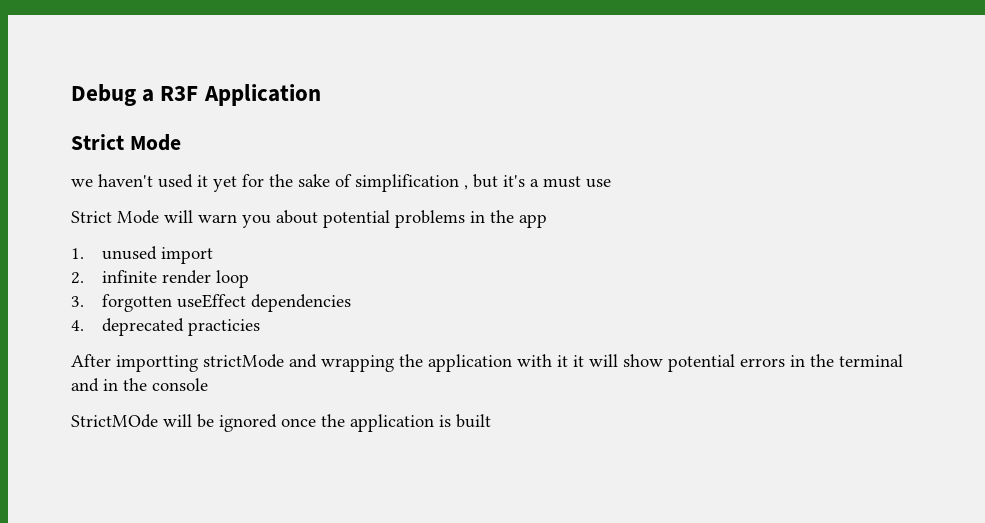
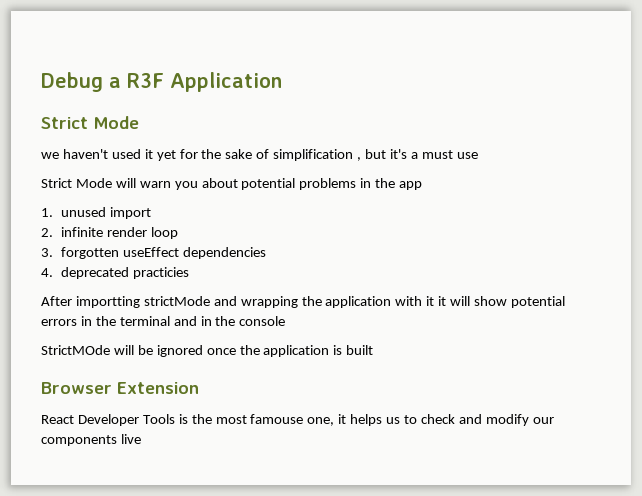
(491, 421) none -> [41,382,199,394] [41,414,554,426] [41,434,141,446] // Browser Extension // React Developer Tools is the most famouse one, it helps us to check and modify our components live

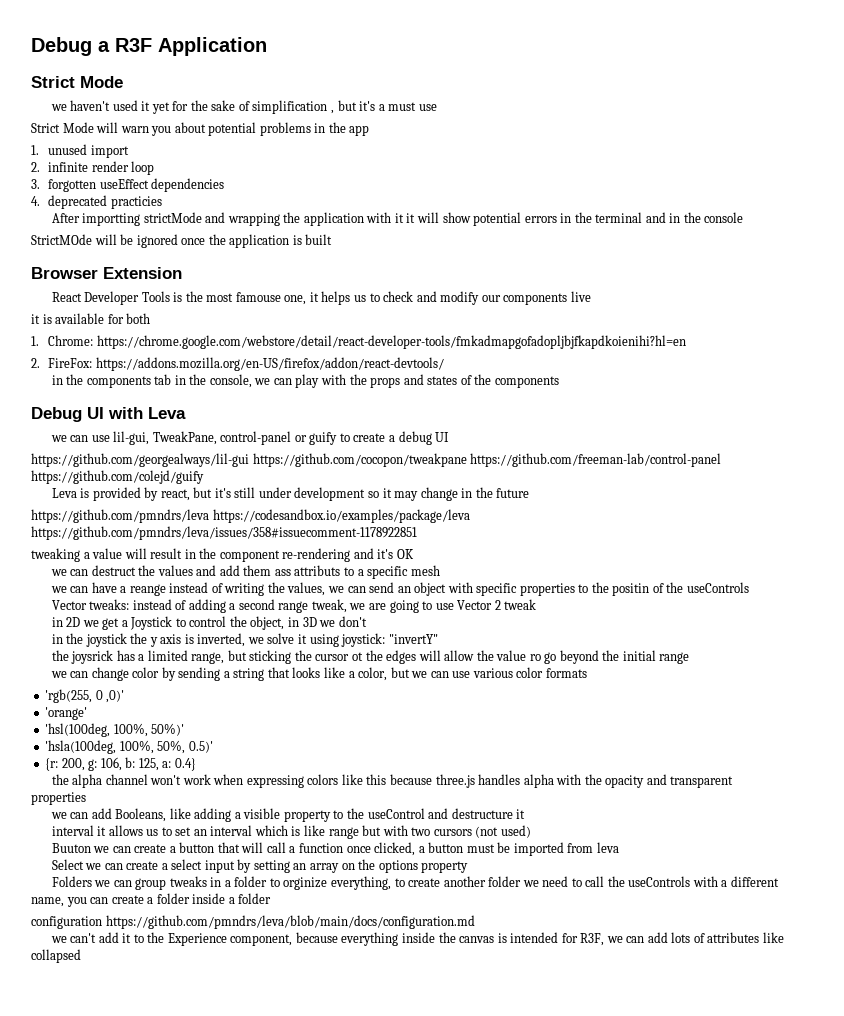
(141, 439) none -> [31,313,151,324] [31,335,686,349] [31,357,444,371] [51,374,559,388] [31,407,186,422] [50,431,450,445] [31,453,722,467] [31,470,204,484] [51,487,530,501] [31,509,470,523] [31,526,417,540] [31,548,414,562] [50,565,440,579] [50,582,749,596] [51,599,537,613] [51,616,367,630] [51,633,438,647] [51,650,690,664] [50,667,587,681] [45,689,125,703] [45,707,88,720] [45,723,185,737] [45,740,213,754] [45,757,196,771] [51,774,734,788] [31,792,86,805] [50,808,526,822] [51,825,531,839] [51,842,619,856] [51,859,469,873] [51,876,779,890] [31,893,272,907] [31,915,475,929] [50,932,784,946] [31,949,81,963] // it is available for both // 1. Chrome: https://chrome.google.com/webstore/detail/react-developer-tools/fmkadmapgofadopljbjfkapdkoienihi?hl=en // 2. FireFox: https://addons.mozilla.org/en-US/firefox/addon/react-devtools/ // in the components tab in the console, we can play with the props and states of the components // Debug UI with Leva // we can use lil-gui, TweakPane, control-panel or guify to create a debug UI // https://github.com/georgealways/lil-gui https://github.com/cocopon/tweakpane https://github.com/freeman-lab/control-panel https://github.com/colejd/guify // Leva is provided by react, but it's still under development so it may change in the future // https://github.com/pmndrs/leva https://codesandbox.io/examples/package/leva https://github.com/pmndrs/leva/issues/358#issuecomment-1178922851 // tweaking a value will result in the component re-rendering and it's OK // we can destruct the values and add them ass attributs to a specific mesh // we can have a reange instead of writing the values, we can send an object with specific properties to the positin of the useControls // Vector tweaks: instead of adding a second range tweak, we are going to use Vector 2 tweak // in 2D we get a Joystick to control the object, in 3D we don't // in the joystick the y axis is inverted, we solve it using joystick: "invertY" // the joysrick has a limited range, but sticking the cursor ot the edges will allow the value ro go beyond the initial range // we can change color by sending a string that looks like a color, but we can use various color formats // 'rgb(255, 0 ,0)' // 'orange' // 'hsl(100deg, 100%, 50%)' // 'hsla(100deg, 100%, 50%, 0.5)' // {r: 200, g: 106, b: 125, a: 0.4} // the alpha channel won't work when expressing colors like this because three.js handles alpha with the opacity and transparent properties // we can add Booleans, like adding a visible property to the useControl and destructure it // interval it allows us to set an interval which is like range but with two cursors (not used) // Buuton we can create a button that will call a function once clicked, a button must be imported from leva // Select we can create a select input by setting an array on the options property // Folders we can group tweaks in a folder to orginize everything, to create another folder we need to call the useControls with a different name, you can create a folder inside a folder // configuration https://github.com/pmndrs/leva/blob/main/docs/configuration.md // we can't add it to the Experience component, because everything inside the canvas is intended for R3F, we can add lots of attributes like collapsed

